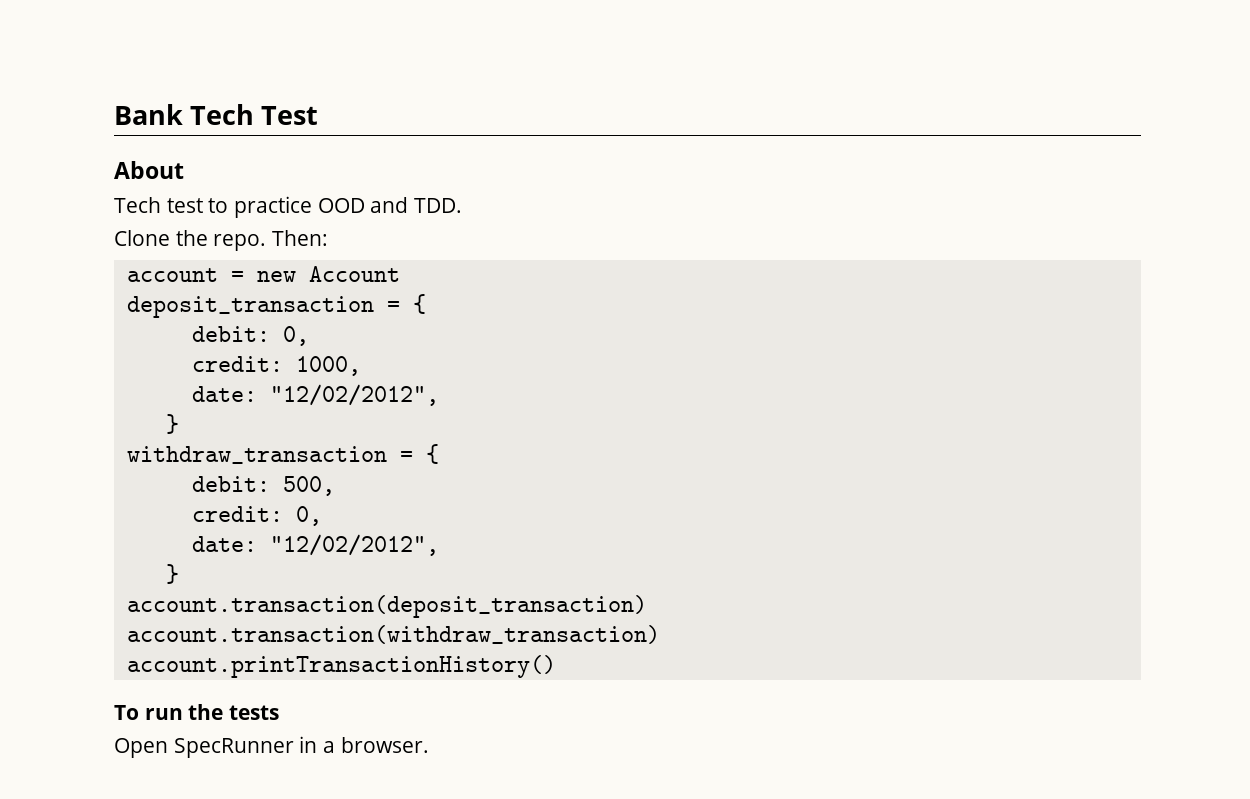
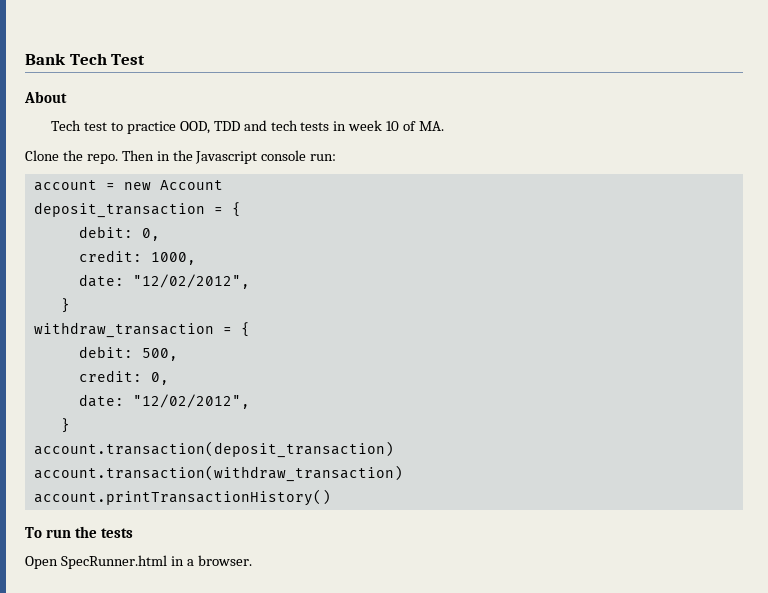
[317,197,463,213] [114,230,329,251] OOD and TDD. // Clone the repo. Then: -> [179,120,445,134] [25,150,337,164] OOD, TDD and tech tests in week 10 of MA. // Clone the repo. Then in the Javascript console run:
[173,738,294,758] SpecRunner -> [60,555,167,569] SpecRunner.html

